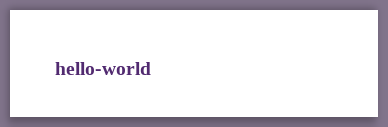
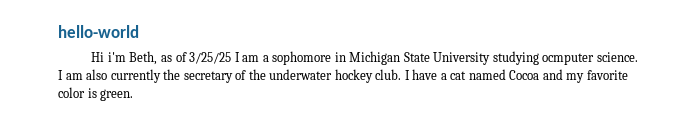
(151, 68) none -> [91,51,638,65] [58,69,628,83] [58,87,134,101] // Hi i'm Beth, as of 3/25/25 I am a sophomore in Michigan State University studying ocmputer science. I am also currently the secretary of the underwater hockey club. I have a cat named Cocoa and my favorite color is green.

